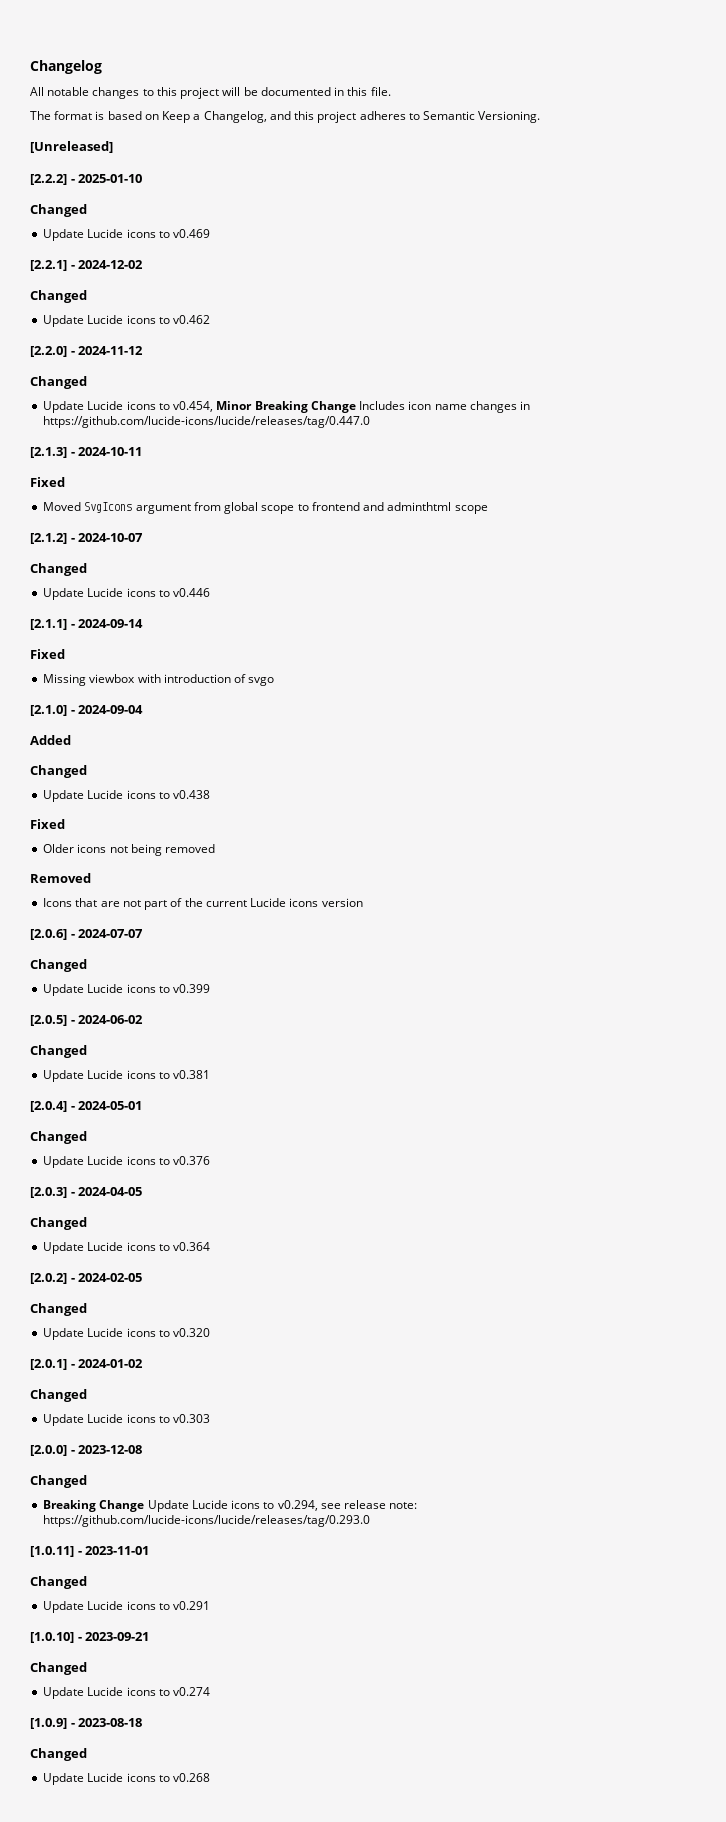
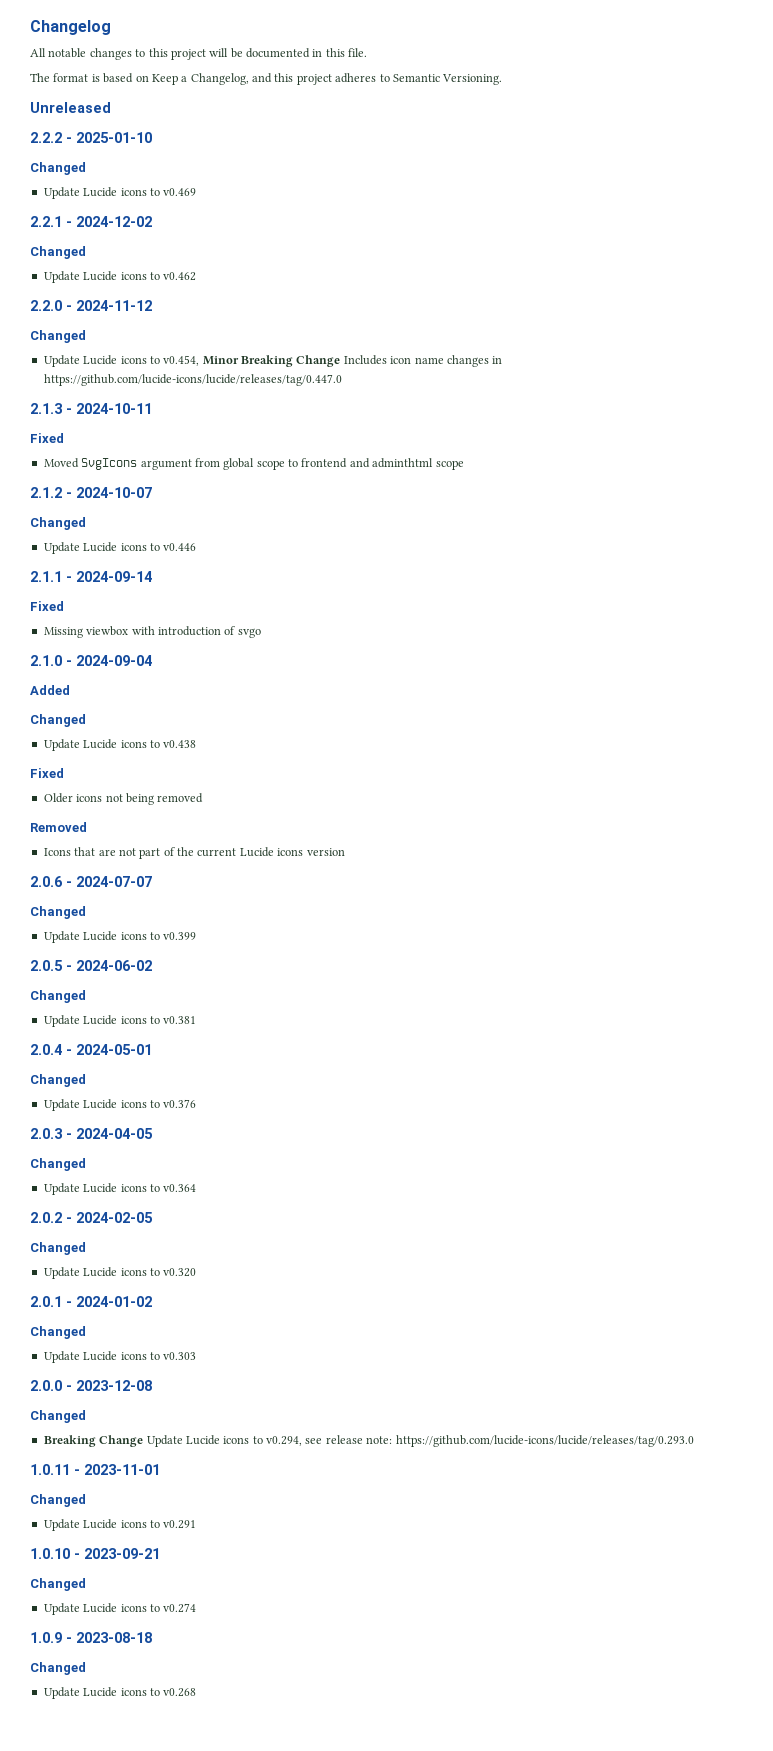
[30,141,113,153] [30,174,67,185] [Unreleased] // [2.2.2] -> [30,102,111,113] [30,132,62,143] Unreleased // 2.2.2
[30,260,67,271] [2.2.1] -> [30,216,62,227] 2.2.1
[30,346,67,357] [2.2.0] -> [30,300,62,311] 2.2.0
[30,447,67,458] [2.1.3] -> [30,403,63,414] 2.1.3
[30,533,67,544] [2.1.2] -> [30,487,62,498] 2.1.2
[30,619,67,630] [2.1.1] -> [30,571,62,582] 2.1.1
[30,705,67,716] [2.1.0] -> [30,655,62,666] 2.1.0
[30,929,67,940] [2.0.6] -> [30,876,63,887] 2.0.6
[30,1015,67,1026] [2.0.5] -> [30,960,63,971] 2.0.5
[30,1101,67,1112] [2.0.4] -> [30,1044,62,1055] 2.0.4
[30,1187,67,1198] [2.0.3] -> [30,1128,63,1139] 2.0.3
[30,1273,67,1284] [2.0.2] -> [30,1212,62,1223] 2.0.2
[30,1359,67,1370] [2.0.1] -> [30,1296,62,1307] 2.0.1
[30,1445,67,1456] [2.0.0] -> [30,1380,62,1391] 2.0.0
[30,1546,74,1557] [1.0.11] -> [30,1464,70,1475] 1.0.11
[30,1632,74,1643] [1.0.10] -> [30,1548,70,1559] 1.0.10
[30,1718,67,1729] [1.0.9] -> [30,1632,62,1643] 1.0.9

